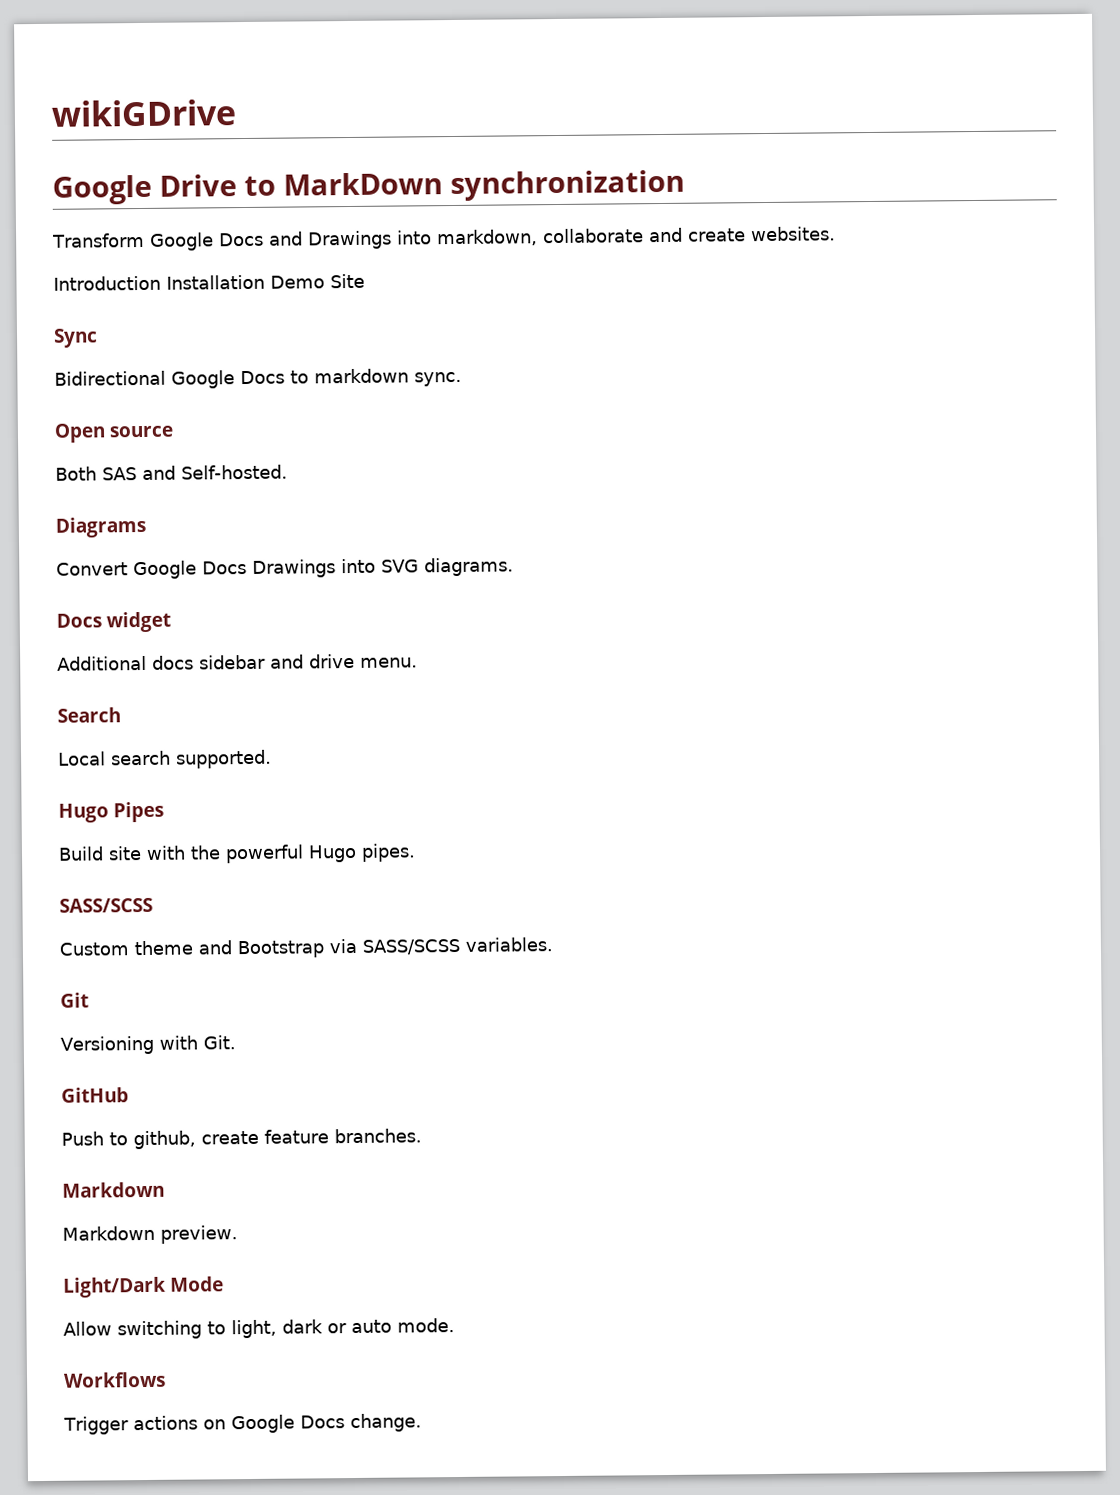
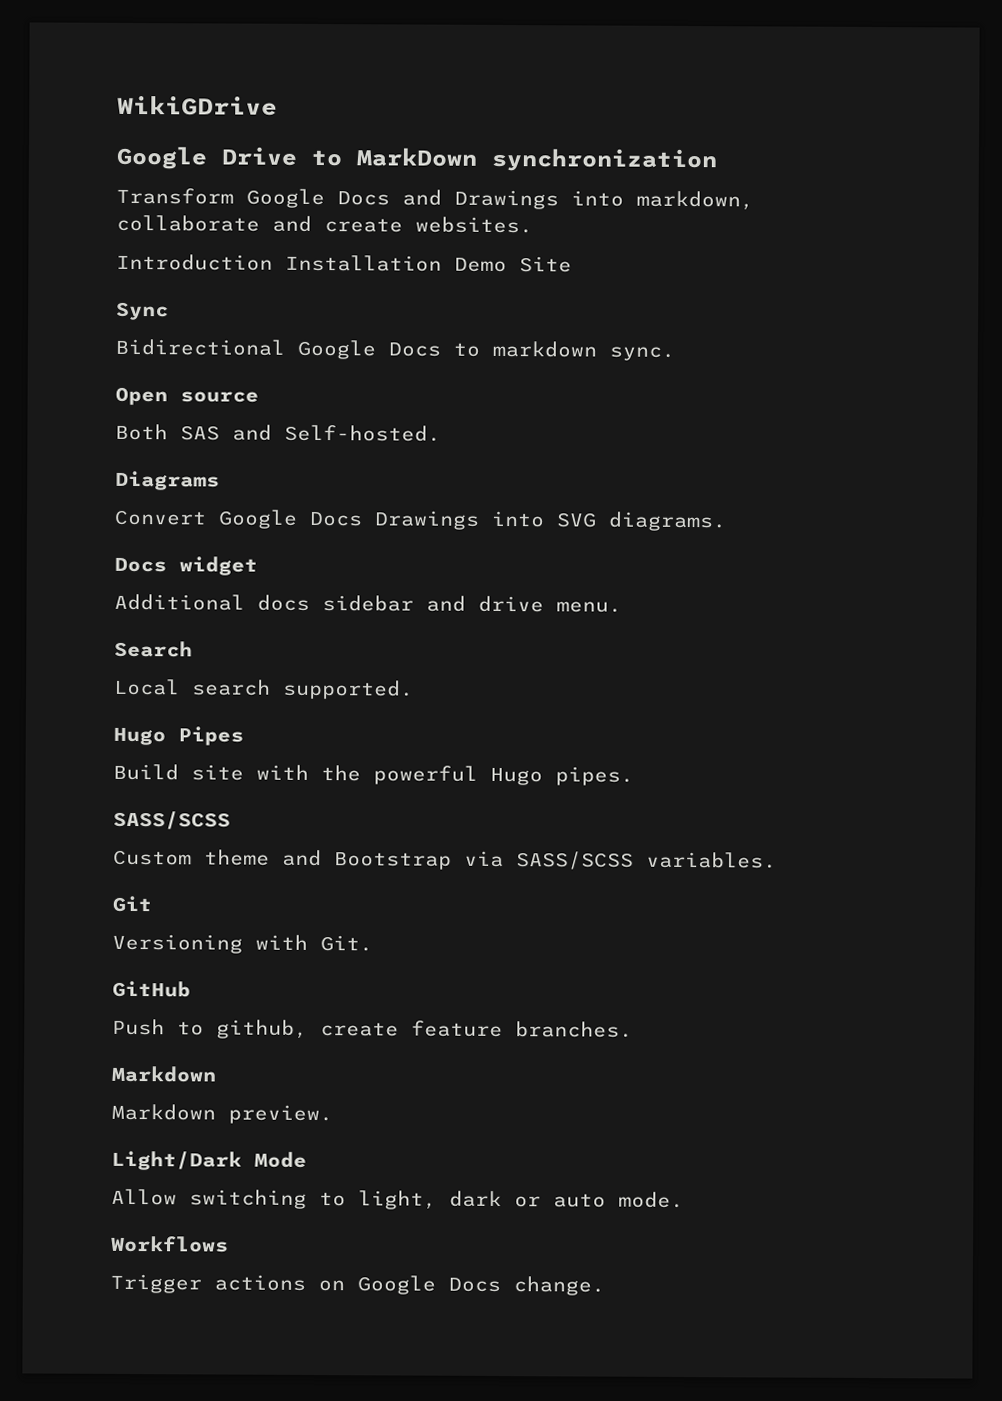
[51,99,237,127] wikiGDrive -> [117,95,278,116] WikiGDrive

